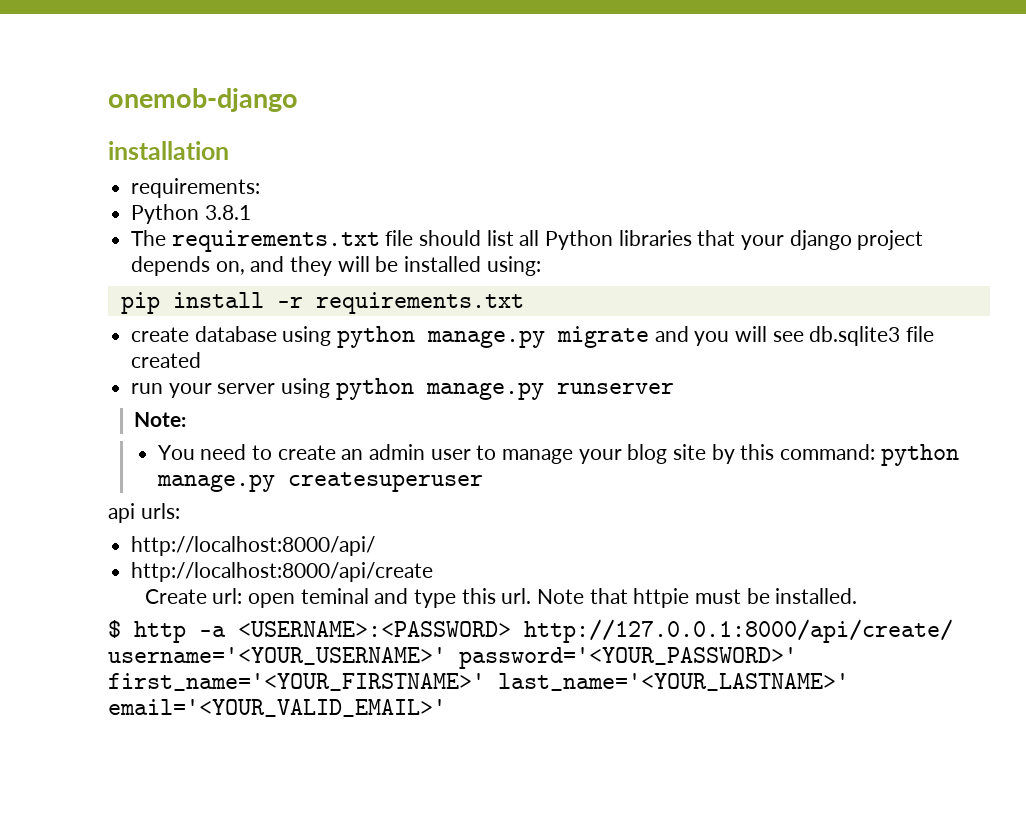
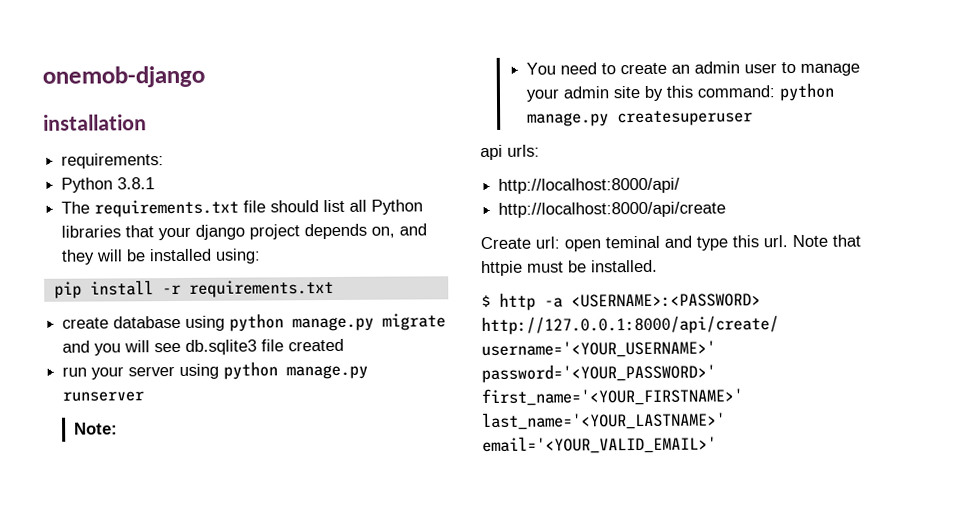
[627,444,668,464] blog -> [563,86,610,99] admin

